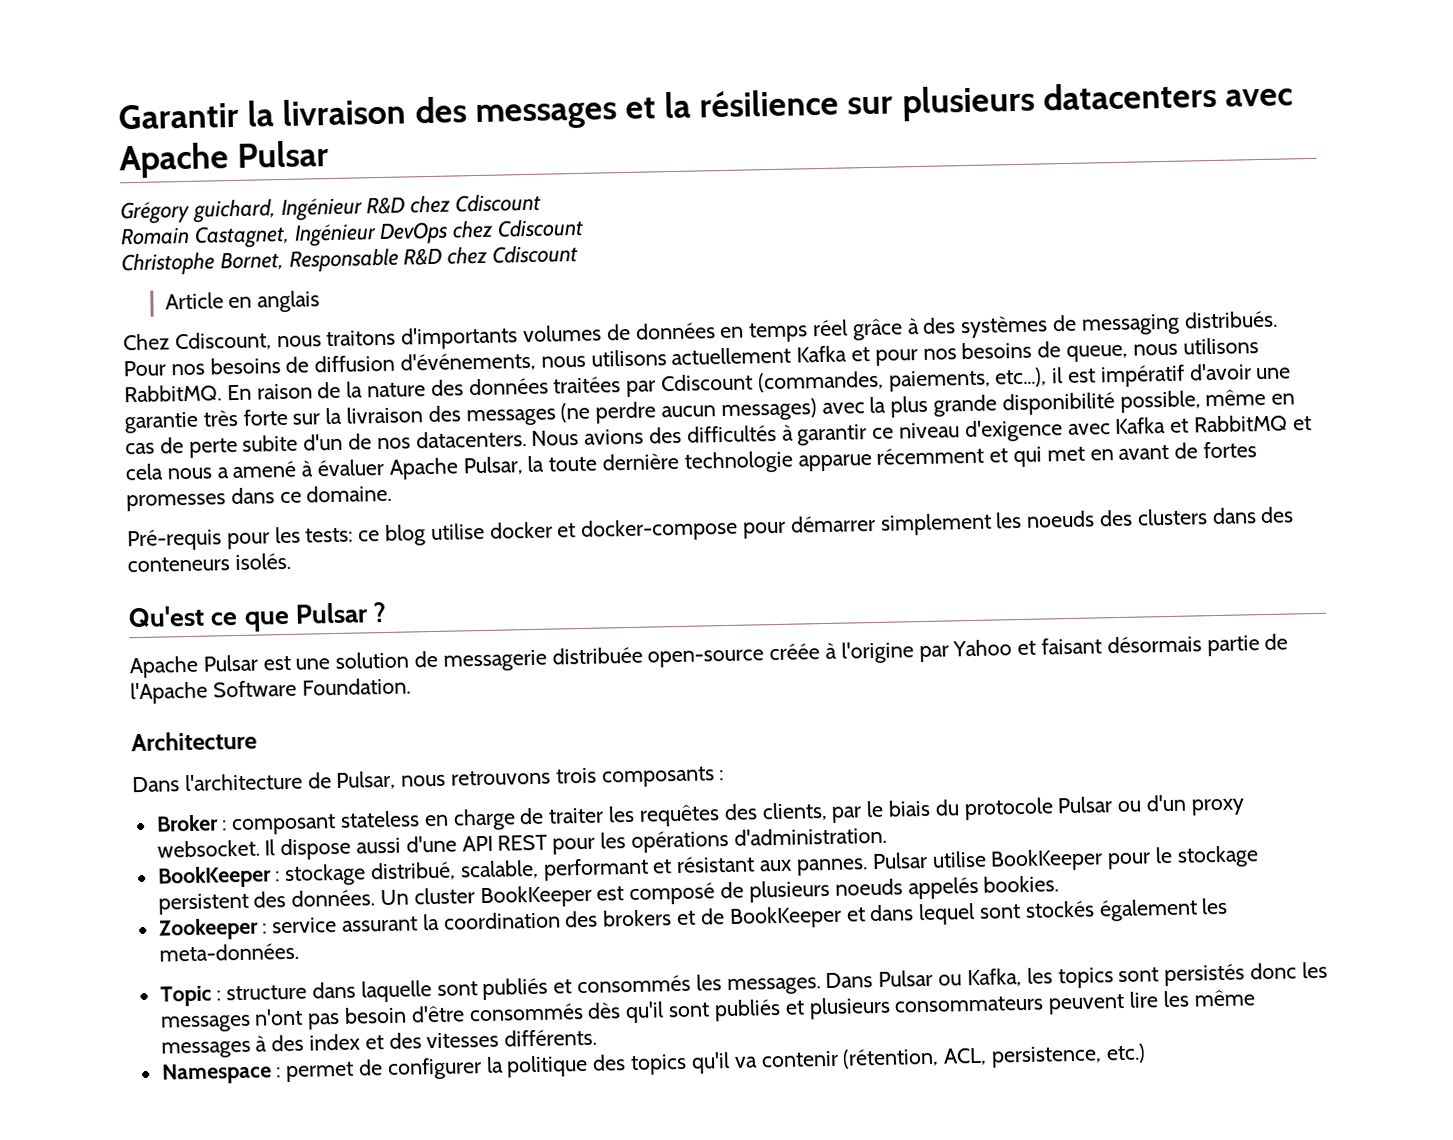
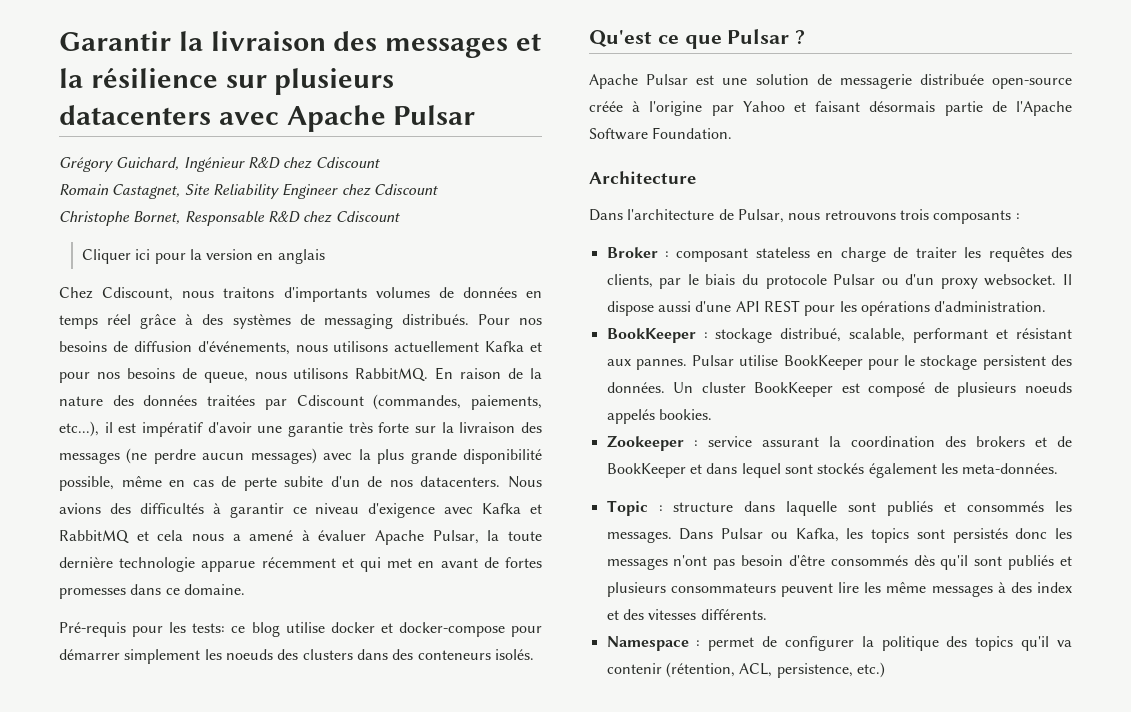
[192,198,276,223] guichard, -> [116,157,180,170] Guichard,
[293,221,449,247] Ingénieur DevOps -> [184,183,339,199] Site Reliability Engineer
[164,292,224,310] Article -> [81,249,254,264] Cliquer ici pour la version

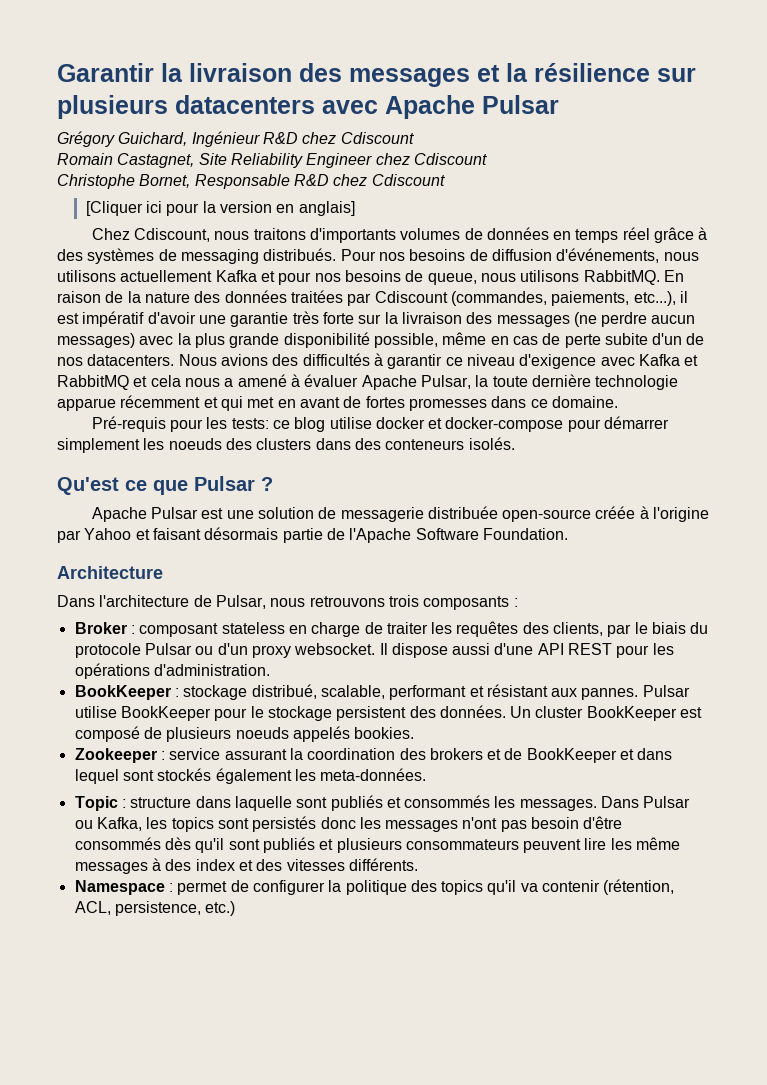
[81,249,131,264] Cliquer -> [85,201,143,216] [Cliquer
[277,249,325,264] anglais -> [298,201,355,216] anglais]

